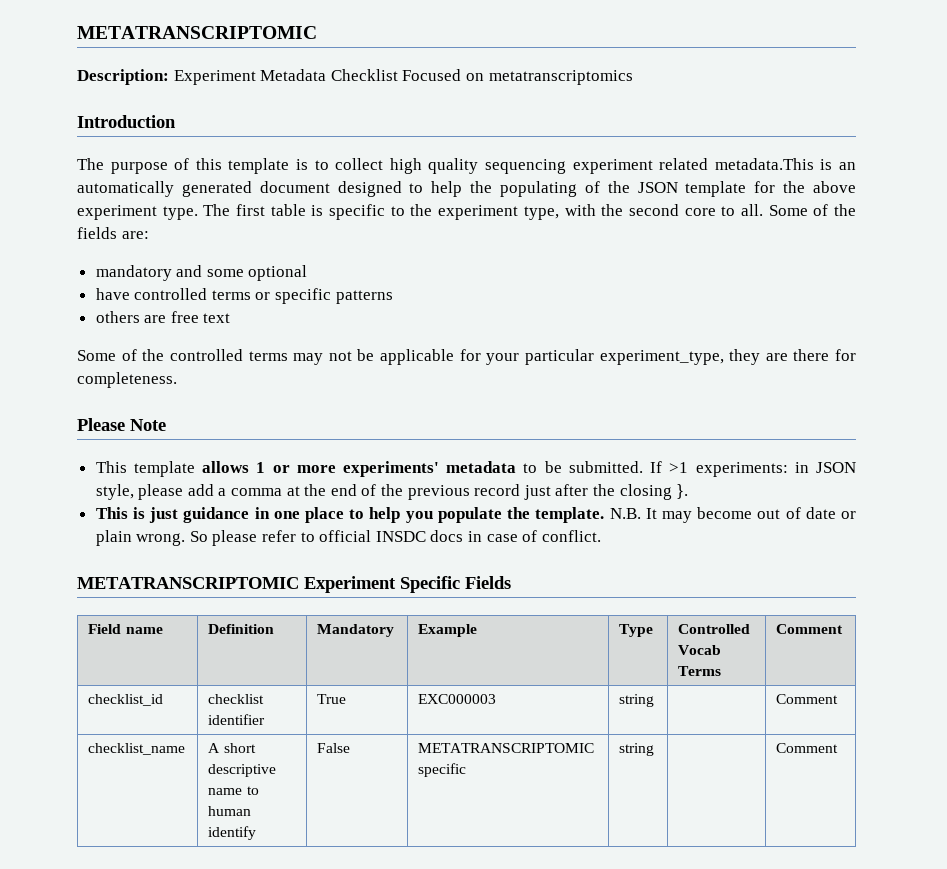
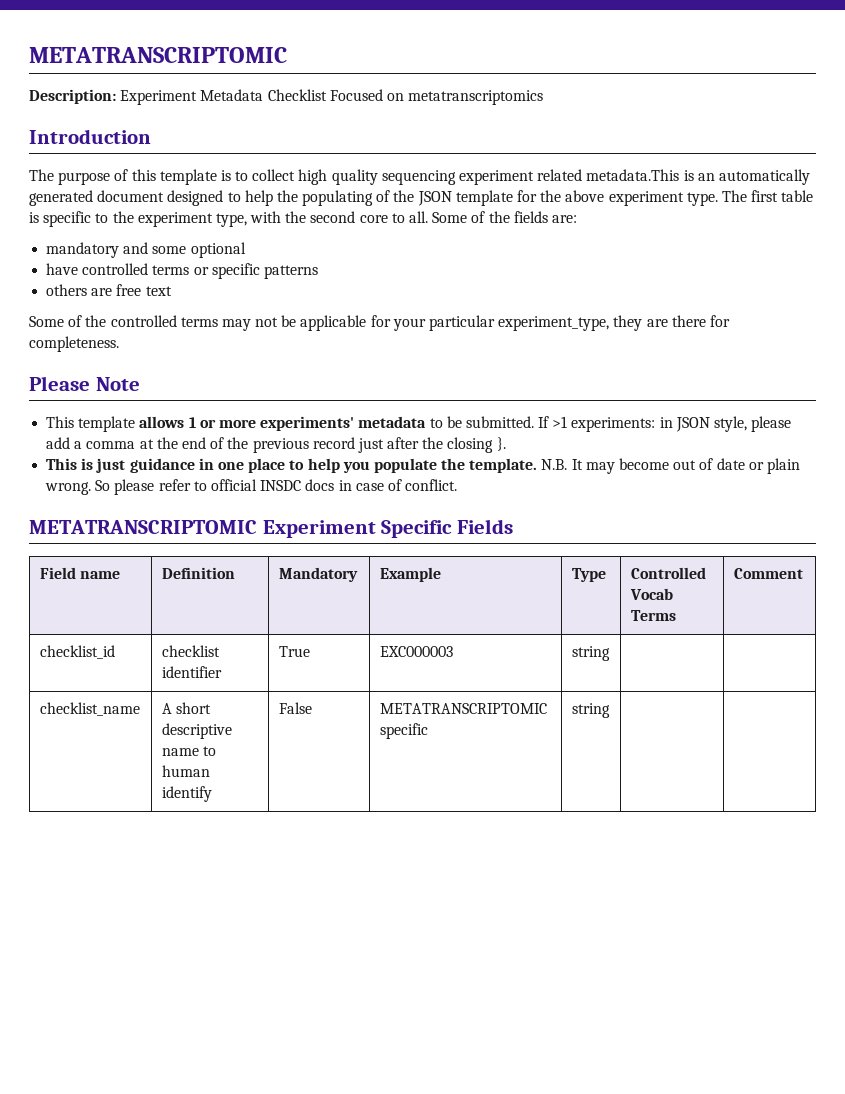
[776,694,839,704] Comment -> (610, 653) none
[776,743,839,753] Comment -> (610, 710) none

